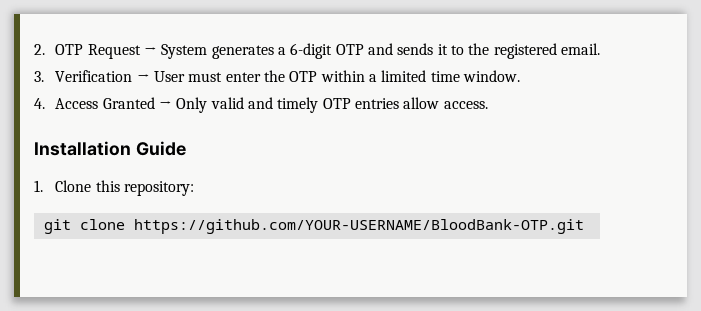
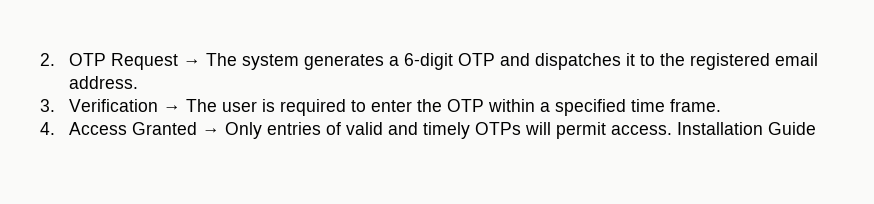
[161,44,208,59] System -> [205,53,299,70] The system
[397,43,434,55] sends -> [534,53,621,70] dispatches
[560,43,600,55] email. -> [774,53,818,66] [68,76,138,89] email address.
[154,71,223,82] User must -> [185,99,366,116] The user is required to
[381,70,520,82] limited time window. -> [554,99,721,116] specified time frame.
(208, 105) none -> [266,122,341,135] entries of
[322,97,440,109] OTP entries allow -> [474,122,606,139] OTPs will permit
(488, 105) // -> (672, 130) none
[34,180,195,196] [43,219,584,234] // 1. Clone this repository: // git clone https://github.com/YOUR-USERNAME/BloodBank-OTP.git -> (816, 128) none

